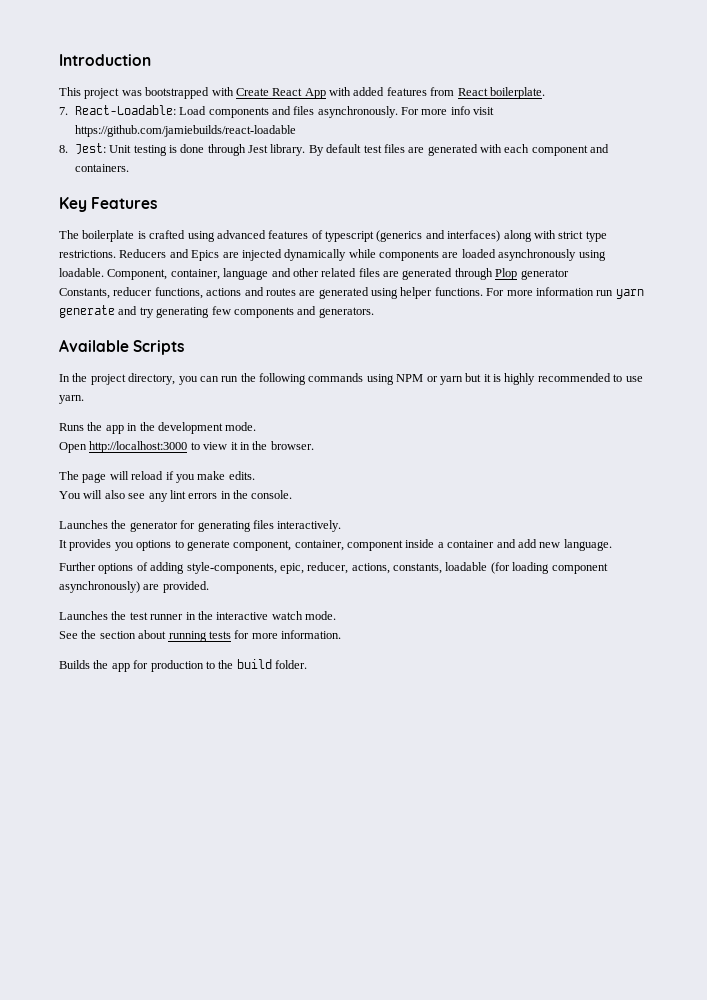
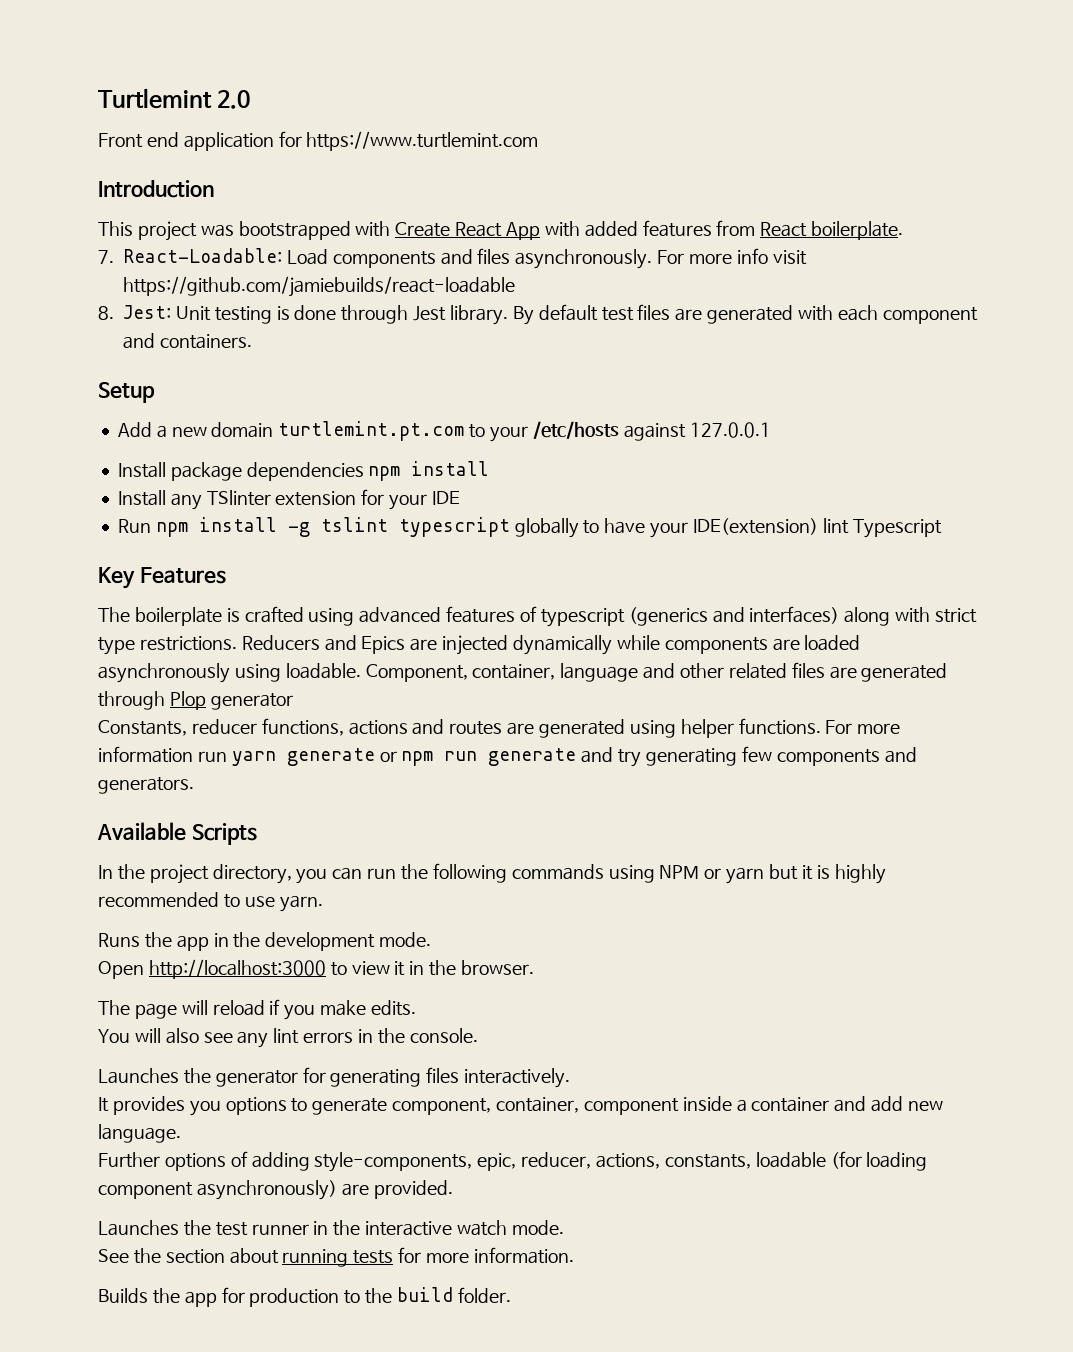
(59, 60) none -> [98,88,251,109] [98,131,539,151] Turtlemint 2.0 // Front end application for https://www.turtlemint.com //
(129, 168) none -> [98,382,155,403] [117,421,771,442] [117,461,490,481] [117,489,460,510] [117,517,942,538] // Setup // Add a new domain turtlemint.pt.com to your /etc/hosts against 127.0.0.1 // Install package dependencies npm install // Install any TSlinter extension for your IDE // Run npm install -g tslint typescript globally to have your IDE(extension) lint Typescript
(115, 311) none -> [379,748,577,766] or npm run generate

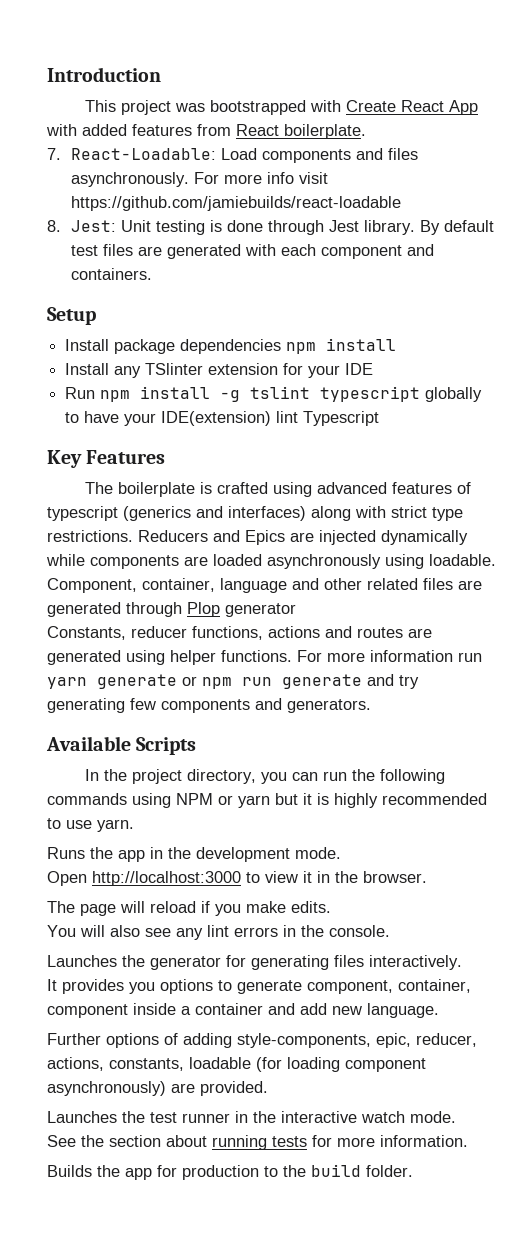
[98,88,251,109] [98,131,539,151] Turtlemint 2.0 // Front end application for https://www.turtlemint.com // -> (47, 74) none
[117,421,771,442] // Add a new domain turtlemint.pt.com to your /etc/hosts against 127.0.0.1 -> (96, 316) none

